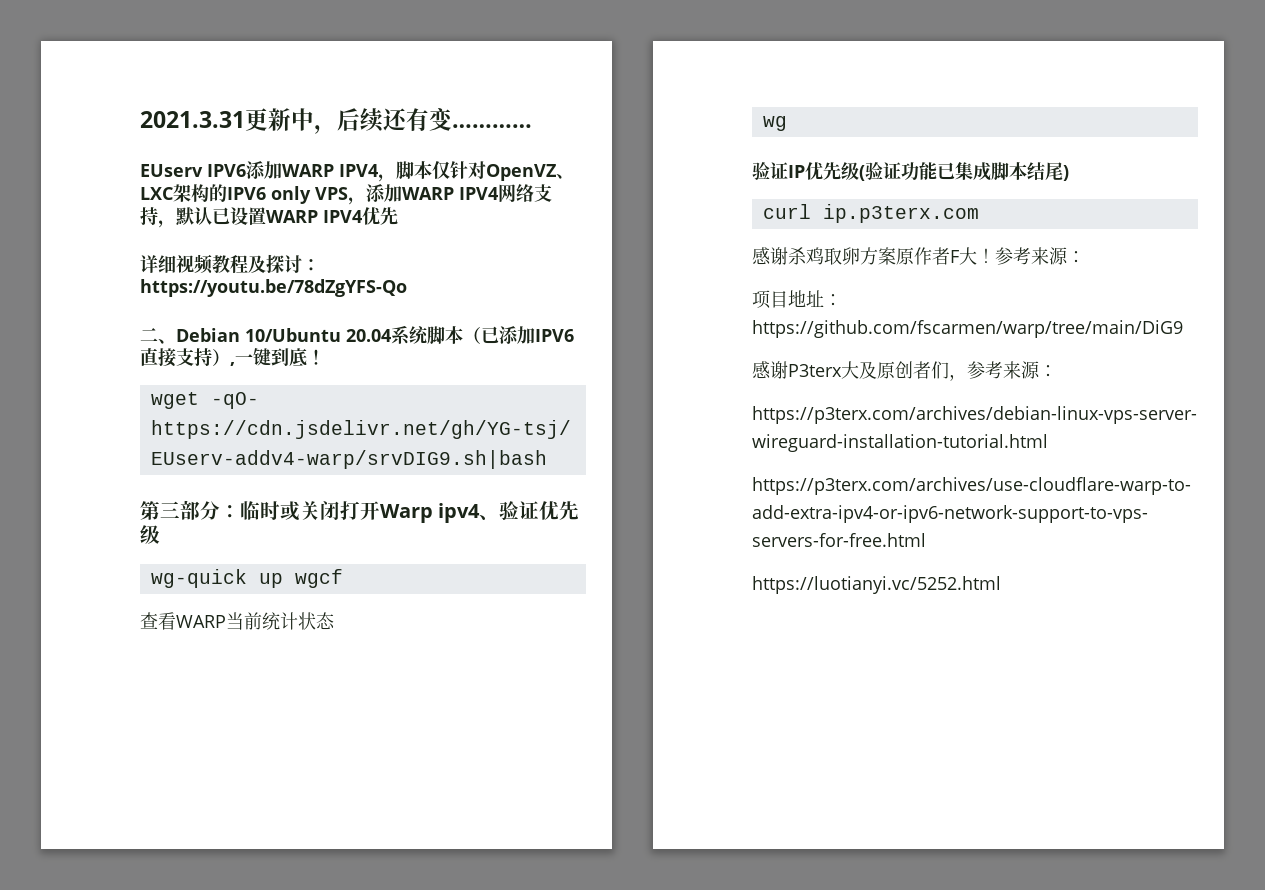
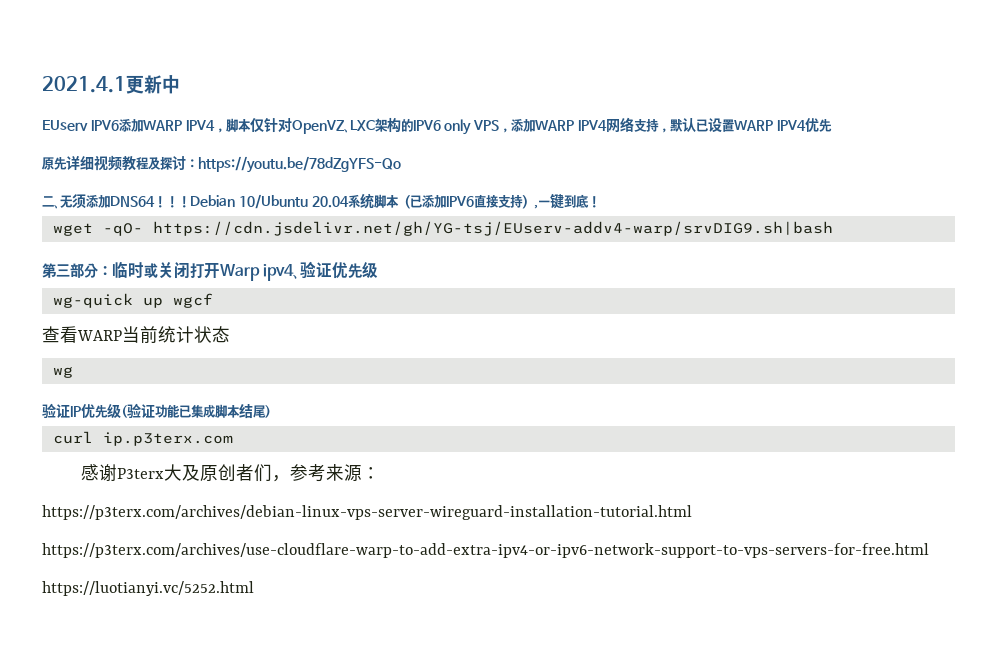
[140,111,245,128] 2021.3.31 -> [42,76,126,93] 2021.4.1
[314,108,532,134] ，后续还有变………… -> (180, 84) none
(398, 216) none -> [41,157,67,170] 原先
(176, 341) none -> [60,194,190,209] 无须添加DNS64！！！
[752,247,1085,265] [752,290,842,309] [752,320,1183,338] // 感谢杀鸡取卵方案原作者F大！参考来源： // 项目地址：https://github.com/fscarmen/warp/tree/main/DiG9 -> (233, 439) none

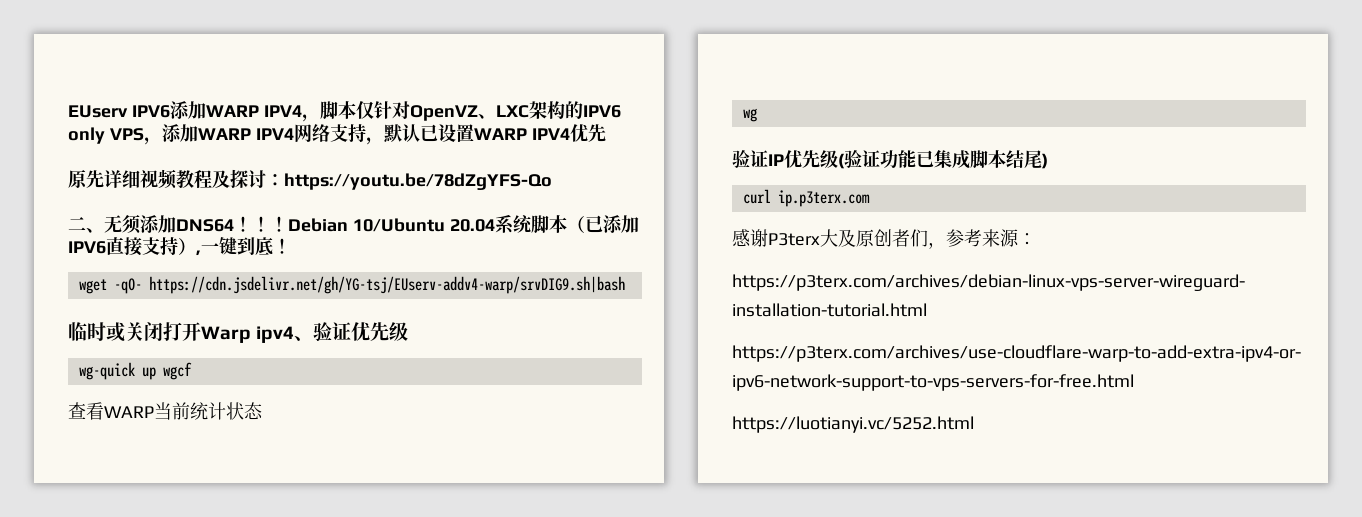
[42,75,180,94] 2021.4.1更新中 // -> (68, 111) none
[42,263,112,278] 第三部分： -> (625, 285) none

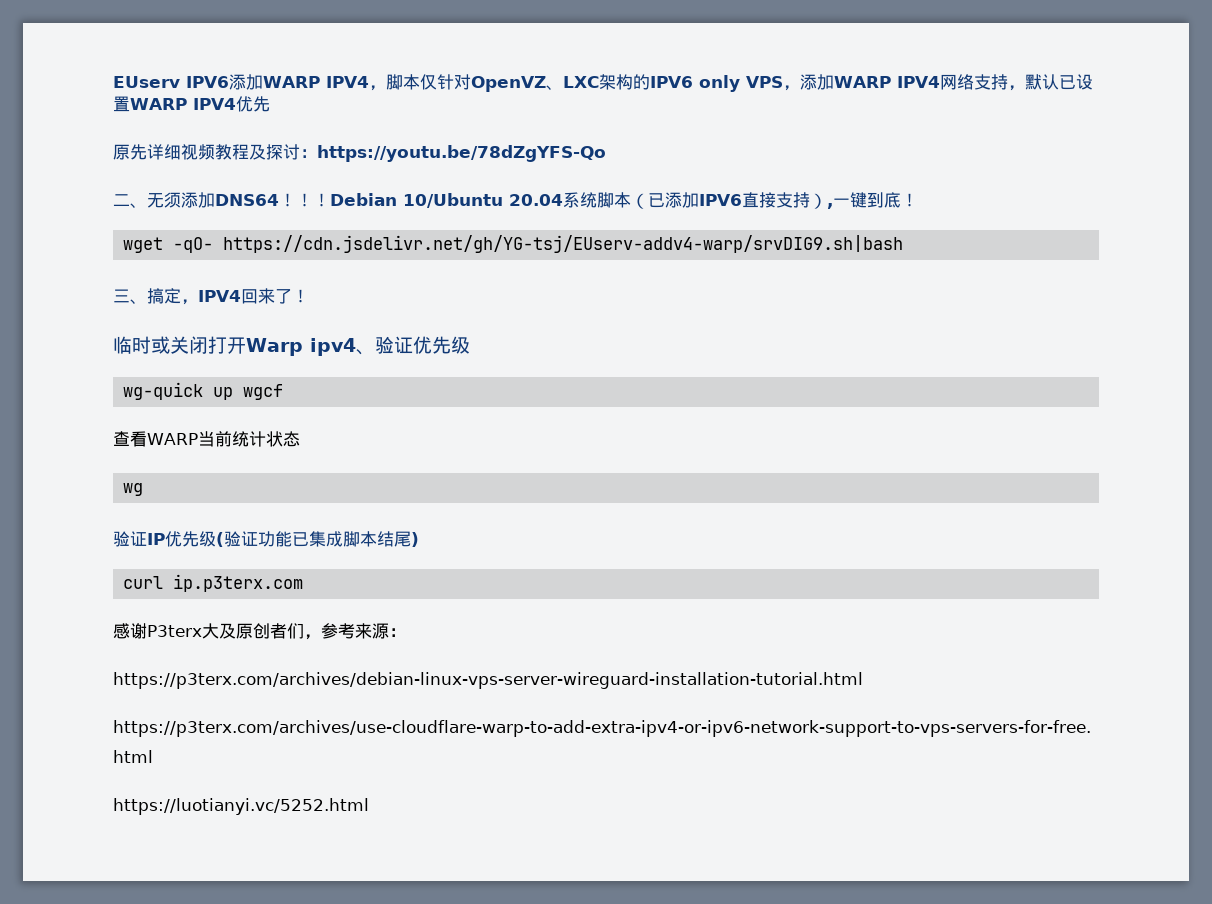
(625, 285) none -> [113,288,309,305] // 三、搞定，IPV4回来了！

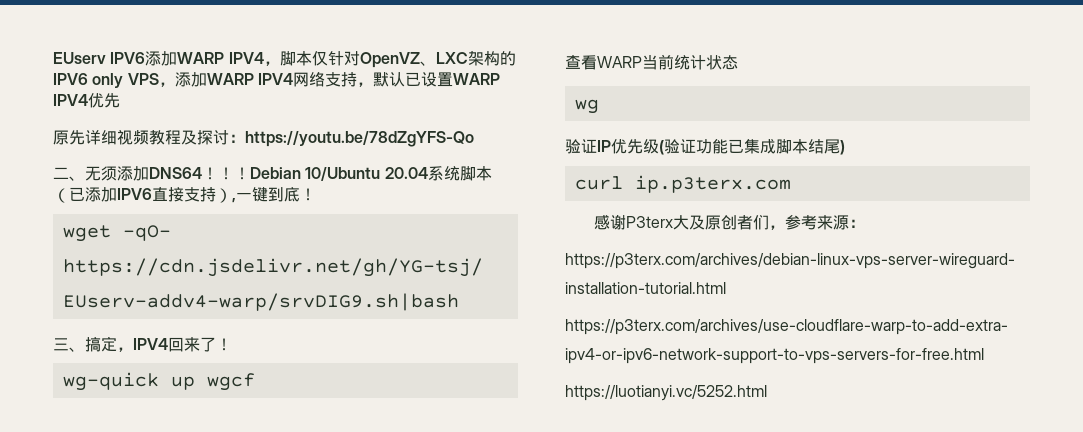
[113,336,470,356] // 临时或关闭打开Warp ipv4、验证优先级 -> (232, 344) none

